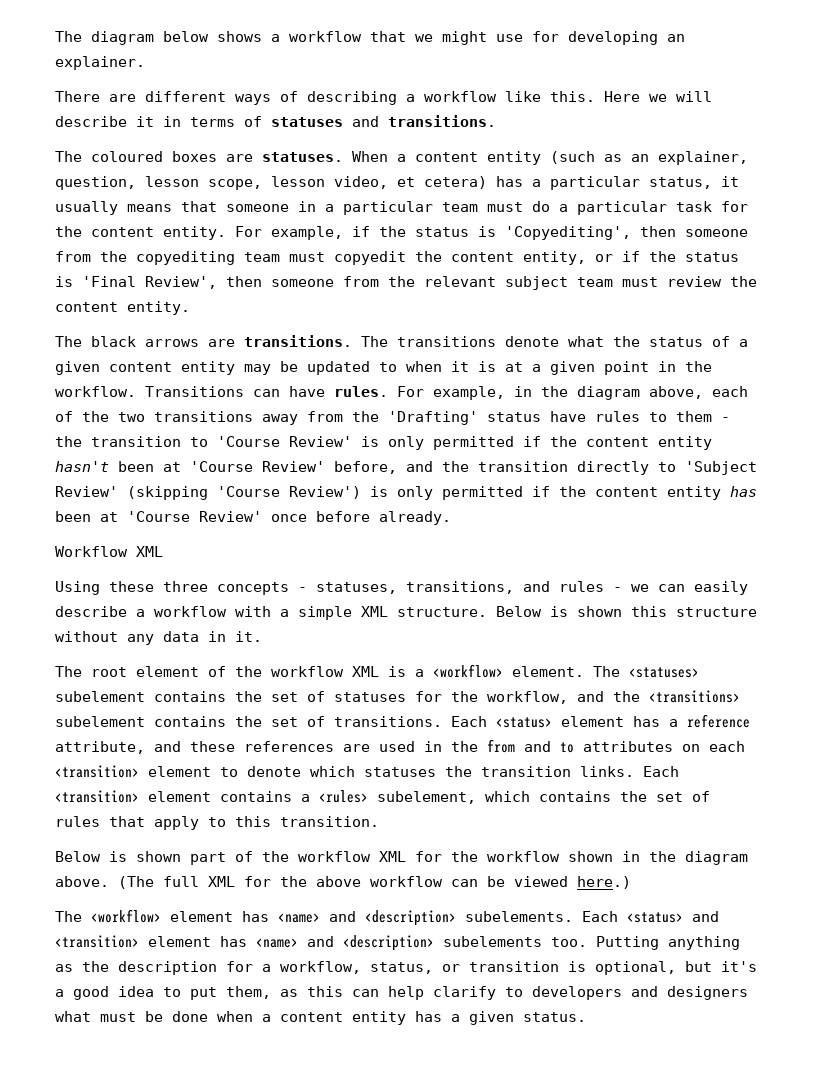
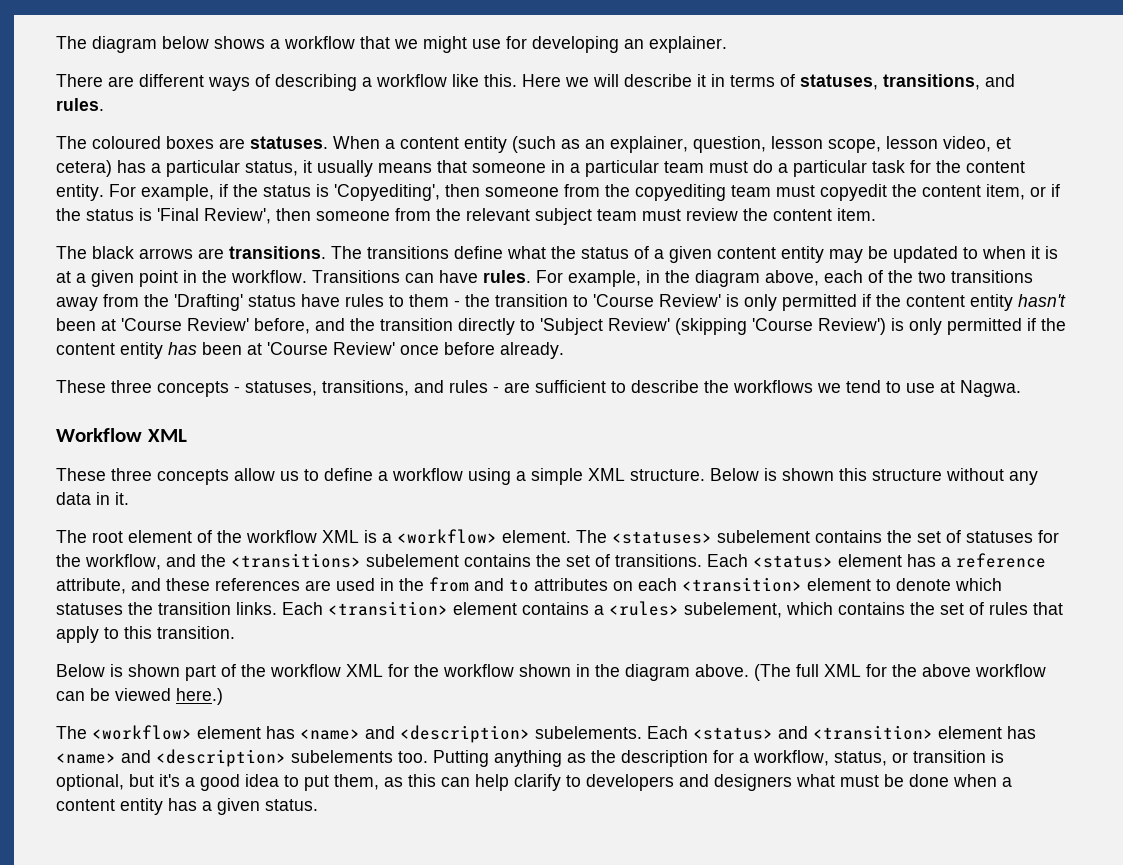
[271,115,496,127] statuses and transitions. -> [800,74,1015,90] [56,98,104,111] statuses, transitions, and rules.
[523,251,586,265] entity, -> [986,184,1025,200] item,
[127,301,190,315] entity. -> [837,208,876,221] item.
[505,336,559,347] denote -> [454,246,503,259] define
[55,546,163,557] [55,581,154,595] Workflow XML // Using these -> [56,380,106,393] These
[631,581,748,595] [55,606,271,617] we can easily describe a workflow with -> [504,380,1021,397] [56,428,187,442] [56,468,511,485] are sufficient to describe the workflows we tend to use at Nagwa. // Workflow XML // These three concepts allow us to define a workflow using

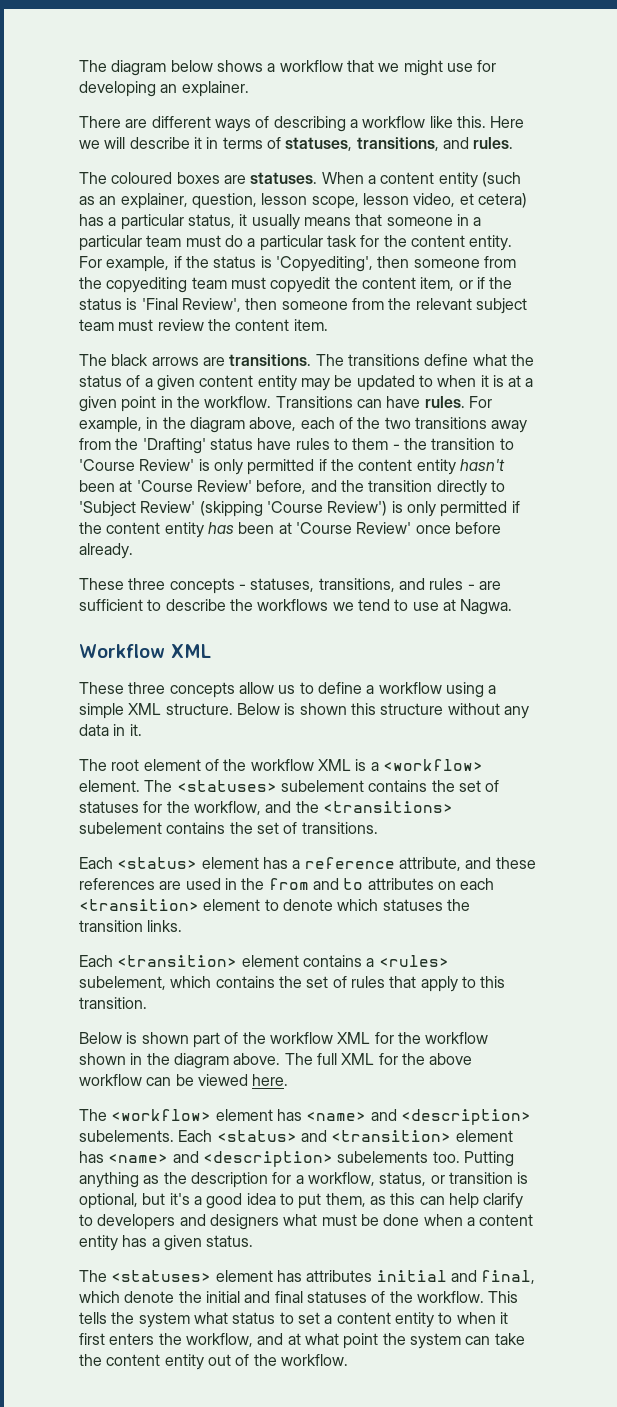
(702, 560) none -> (378, 828) //
(277, 608) none -> (183, 926) //
[754,664,791,681] (The -> [284,1053,313,1065] The
[176,688,223,705] here.) -> [252,1074,289,1086] here.
(318, 805) none -> [79,1270,536,1284] [79,1291,519,1303] [79,1312,508,1328] [79,1333,525,1349] [79,1354,348,1370] // The <statuses> element has attributes initial and final, which denote the initial and final statuses of the workflow. This tells the system what status to set a content entity to when it first enters the workflow, and at what point the system can take the content entity out of the workflow.

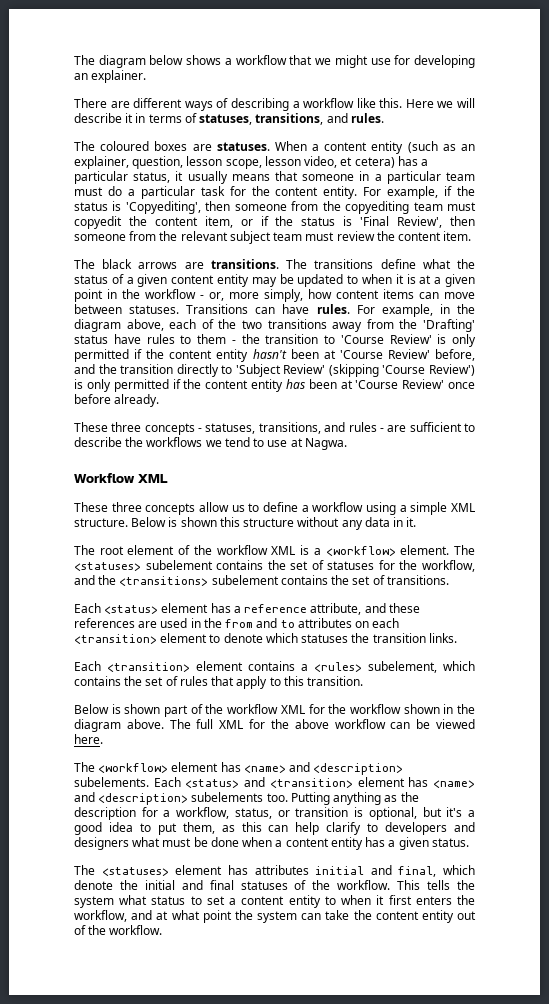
[204,396,272,408] workflow. -> [145,289,475,302] [74,304,180,314] workflow - or, more simply, how content items can move between statuses.

